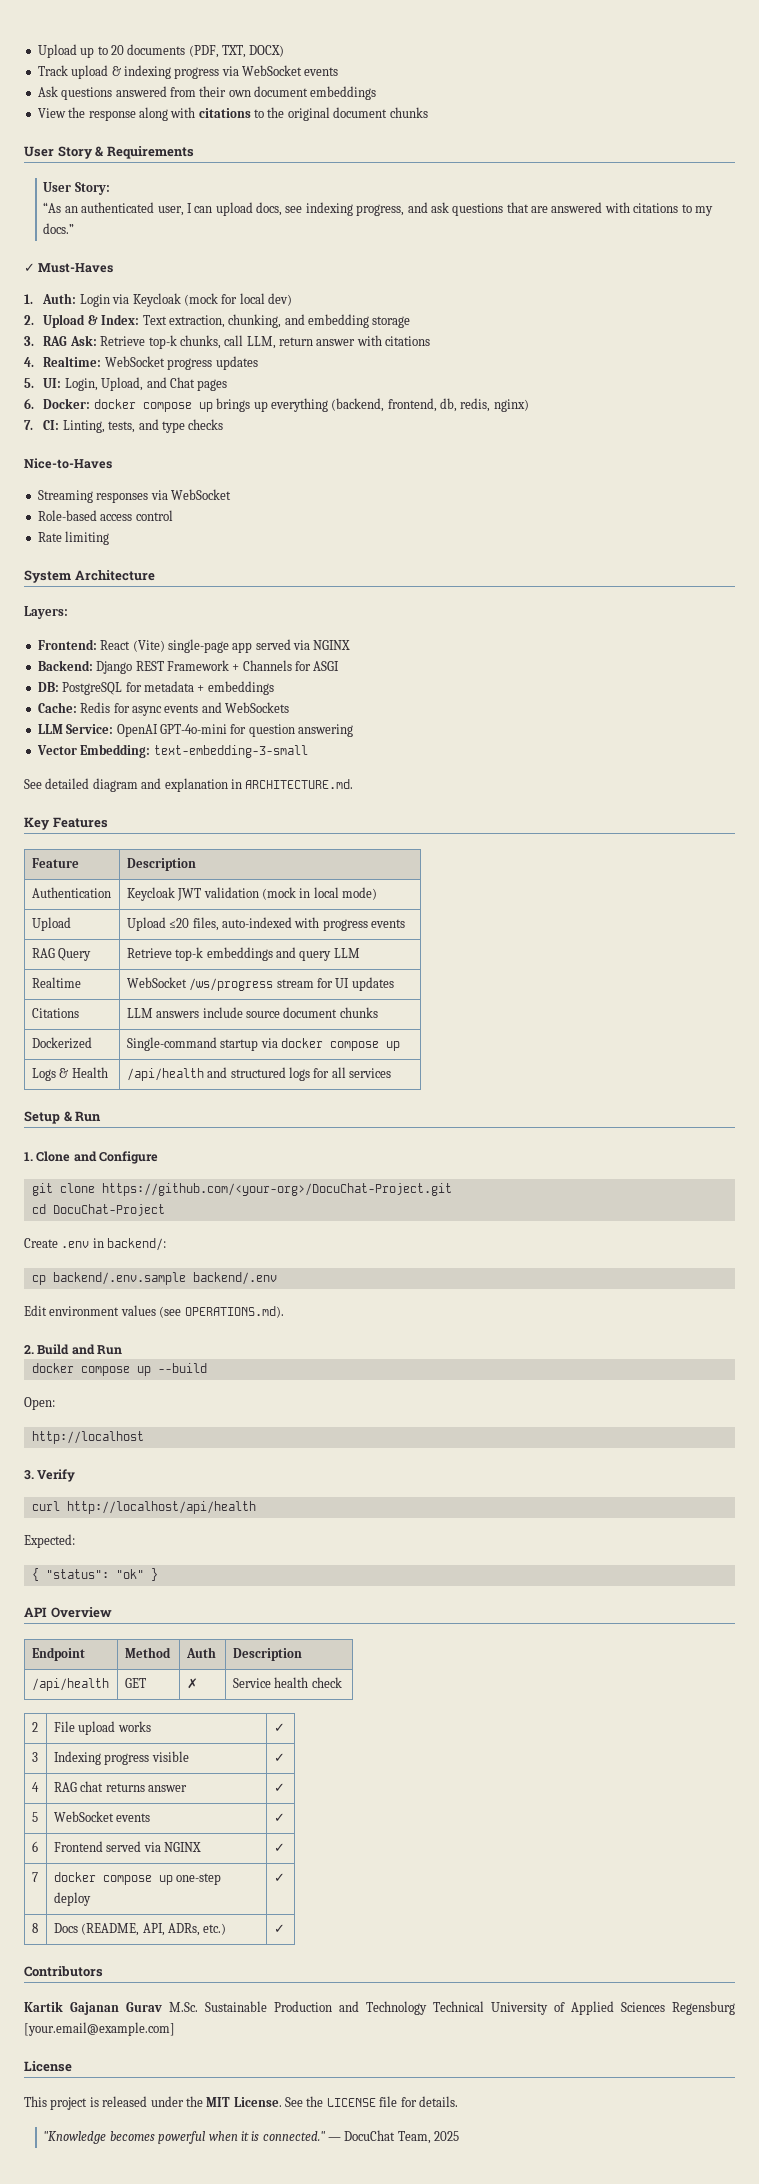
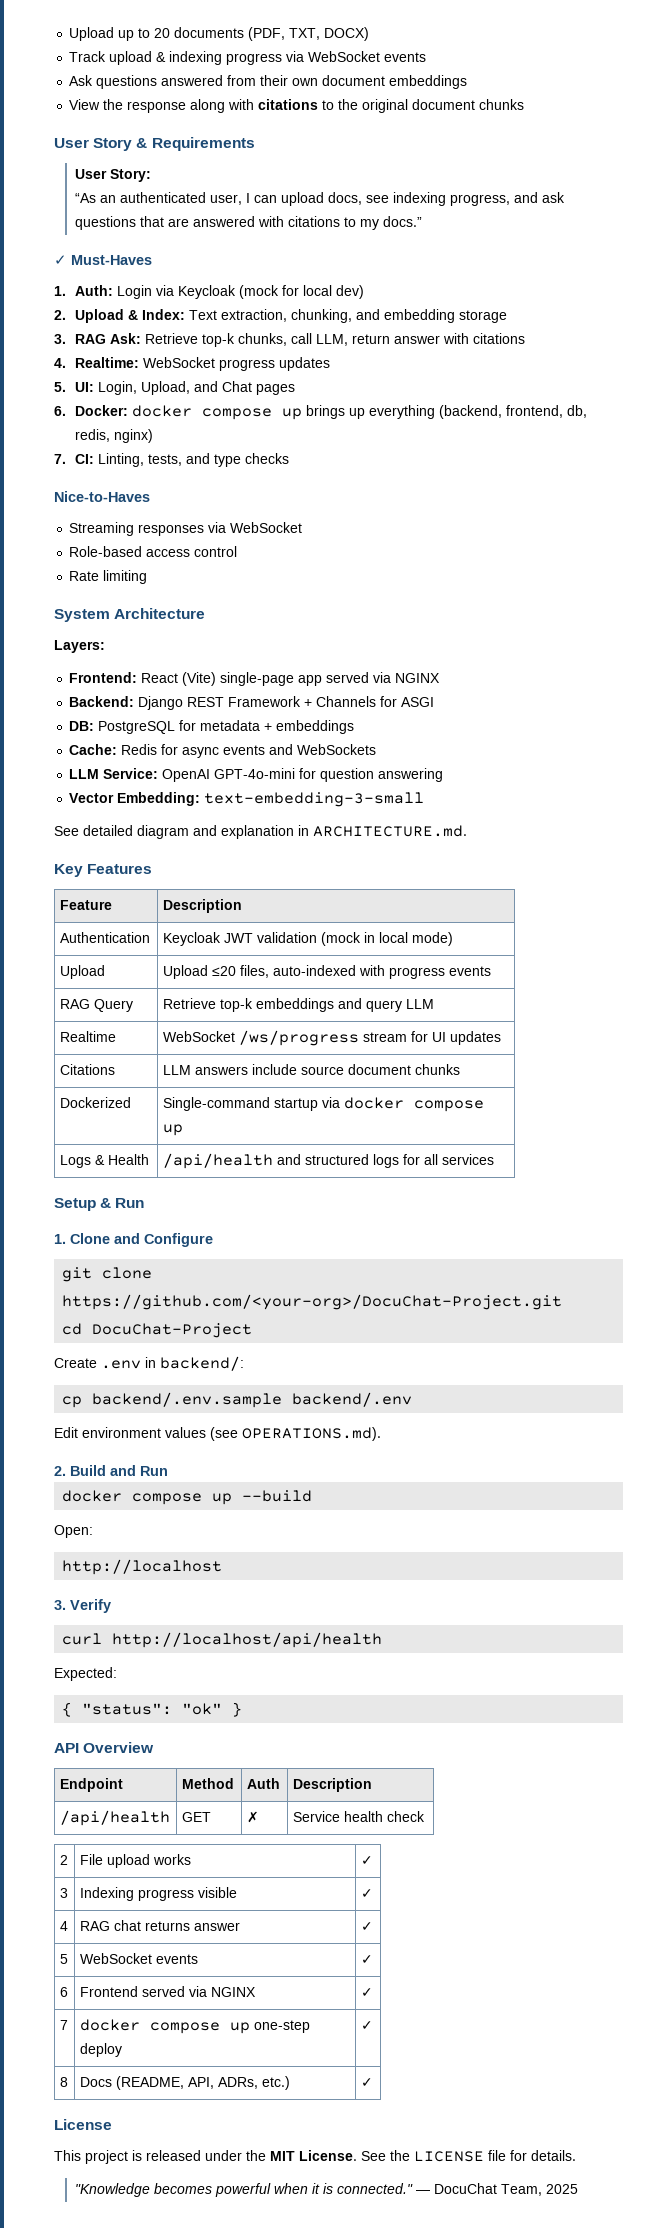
[24,1966,103,1977] [24,2001,735,2015] [24,2022,175,2036] // Contributors // Kartik Gajanan Gurav M.Sc. Sustainable Production and Technology Technical University of Applied Sciences Regensburg [your.email@example.com] -> (373, 2082) none

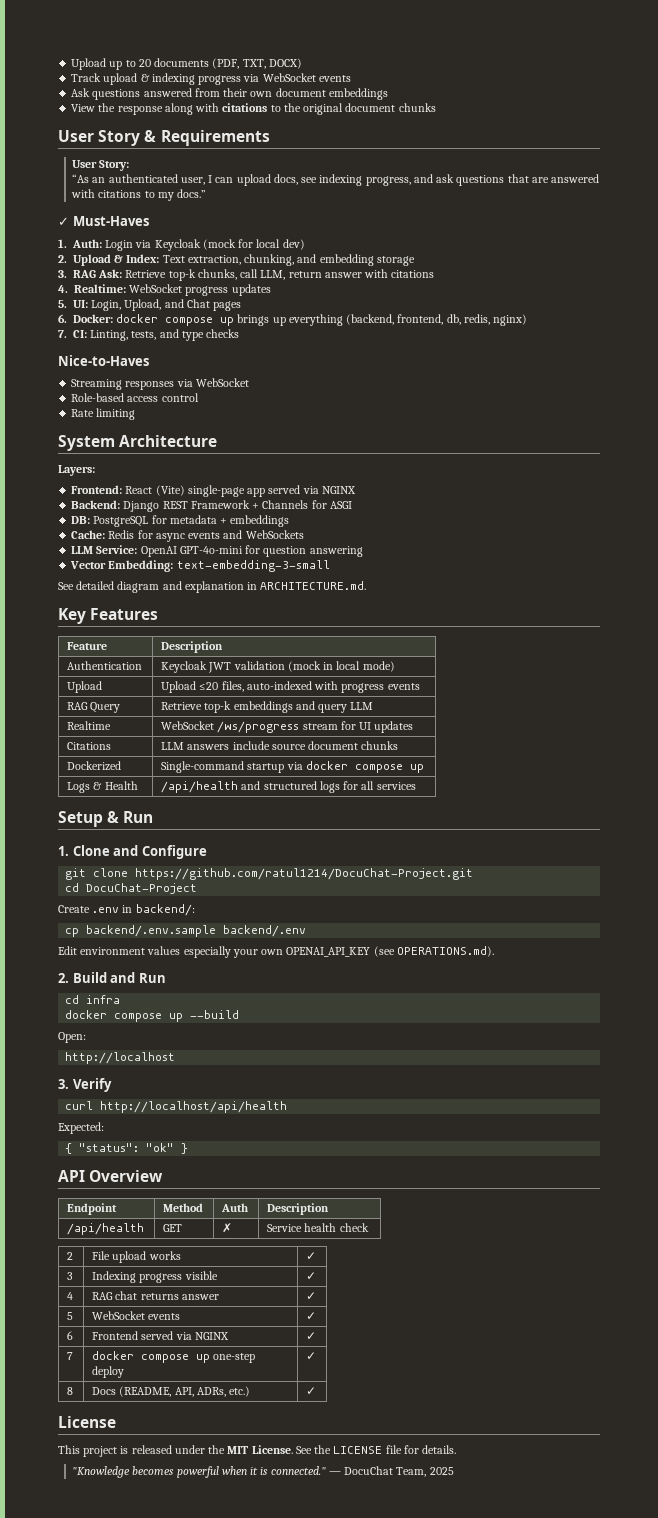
[62,1294,563,1310] https://github.com/<your-org>/DocuChat-Project.git -> [135,868,474,880] https://github.com/ratul1214/DocuChat-Project.git
(206, 1432) none -> [183,946,371,958] especially your own OPENAI_API_KEY
(168, 1471) none -> [65,995,121,1004] // cd infra

